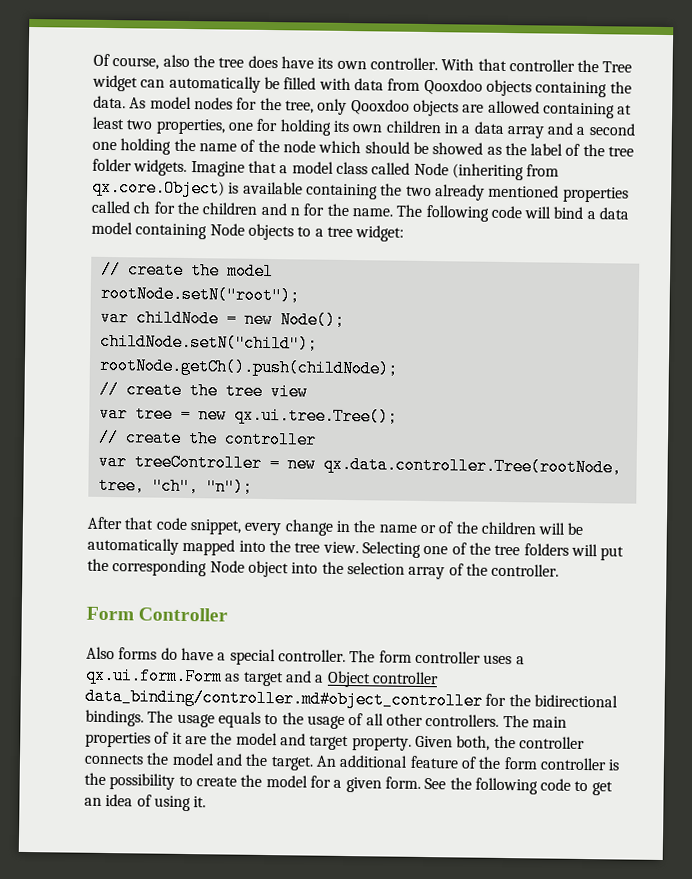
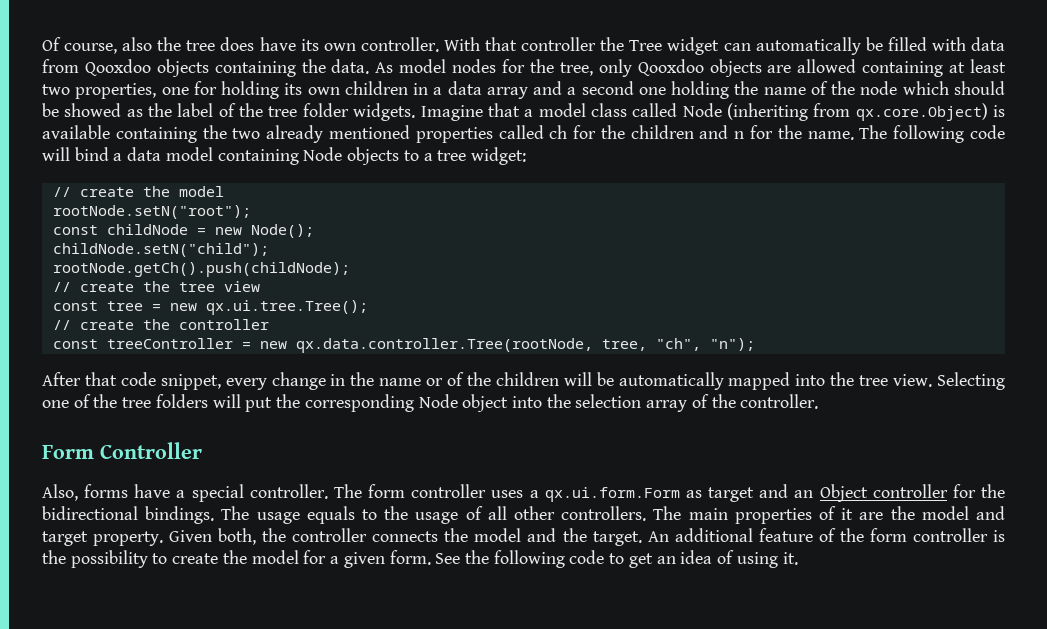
[99,308,129,327] var -> [52,225,98,235] const
[98,404,128,423] var -> [52,301,98,311] const
[97,452,127,471] var -> [52,339,98,349] const
[86,646,178,660] Also forms do -> [42,484,129,501] Also, forms
[314,674,325,683] a -> [794,490,814,498] an
[85,687,483,710] data_binding/controller.md#object_controller -> (948, 491) none

